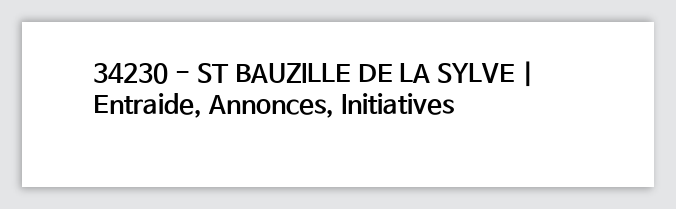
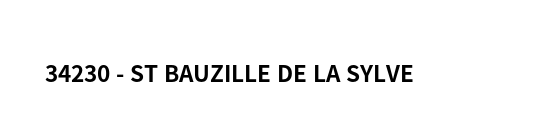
[522,61,535,87] [93,93,454,118] | Entraide, Annonces, Initiatives -> (415, 73) none

